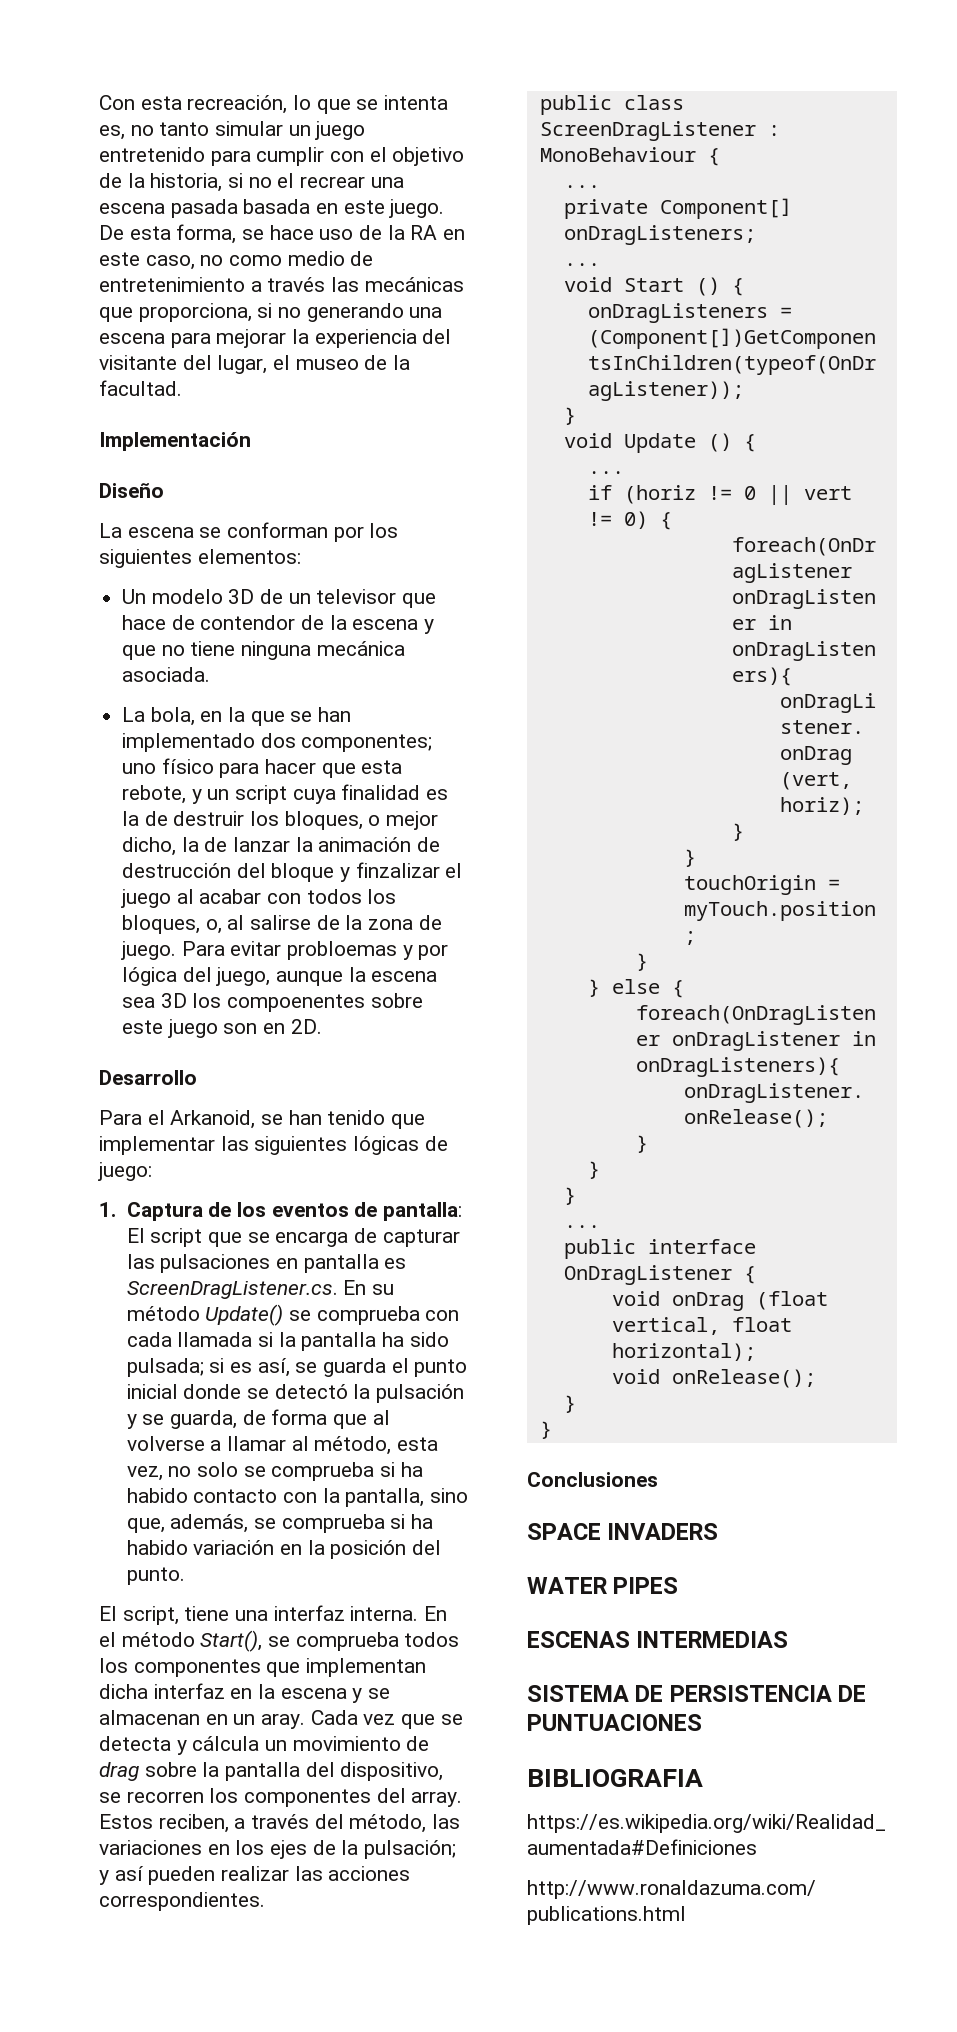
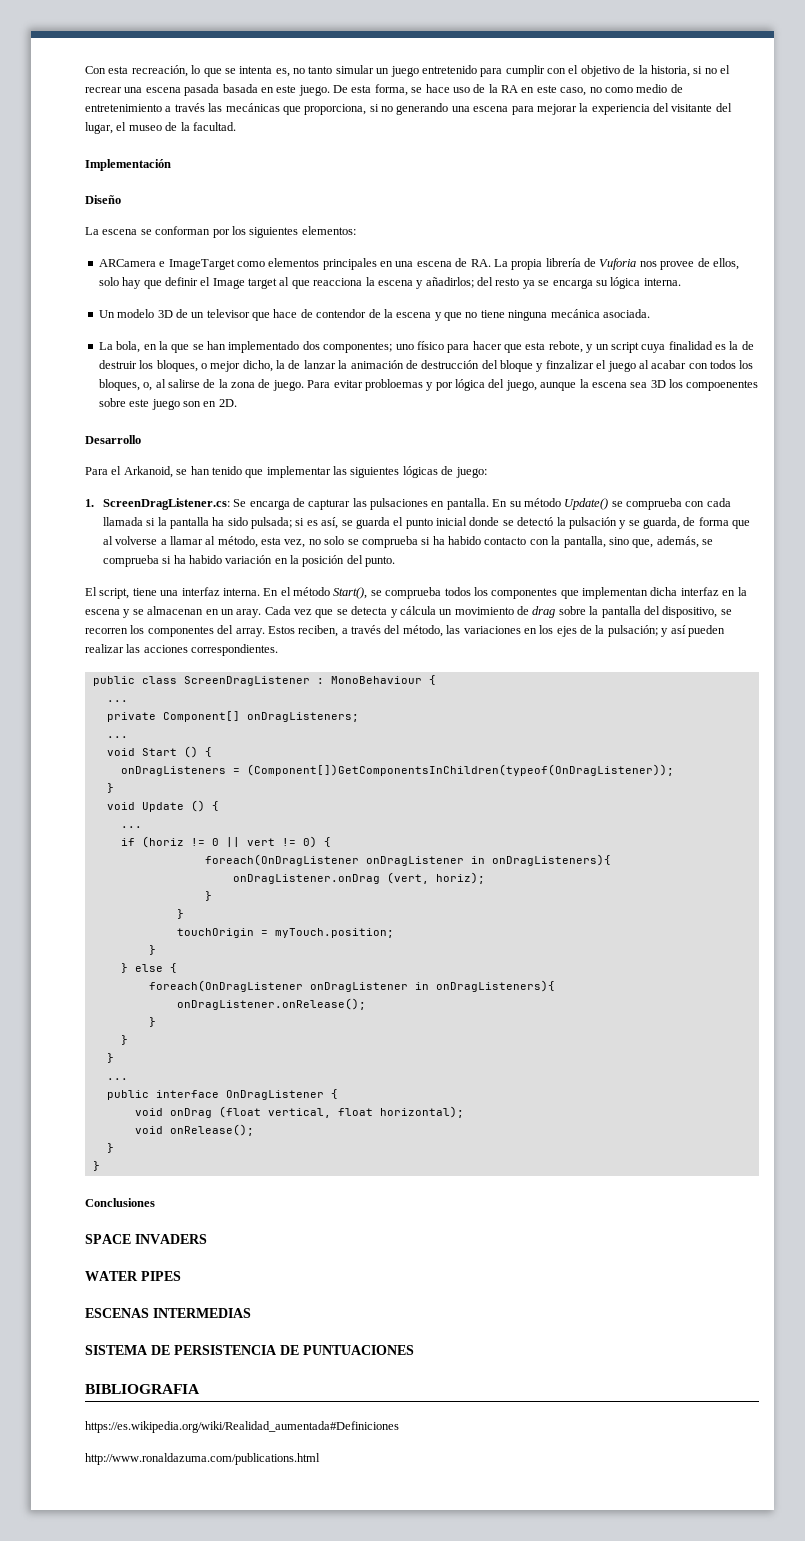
(301, 556) none -> [98,258,739,270] [98,277,681,289] // ARCamera e ImageTarget como elementos principales en una escena de RA. La propia librería de Vuforia nos provee de ellos, solo hay que definir el Image target al que reacciona la escena y añadirlos; del resto ya se encarga su lógica interna.
[126,1202,462,1221] [126,1228,270,1247] Captura de los eventos de pantalla: El script que se -> [102,498,247,510] ScreenDragListener.cs: Se
[303,1254,407,1273] [126,1281,338,1299] pantalla es ScreenDragListener.cs. -> [446,498,489,510] pantalla.

